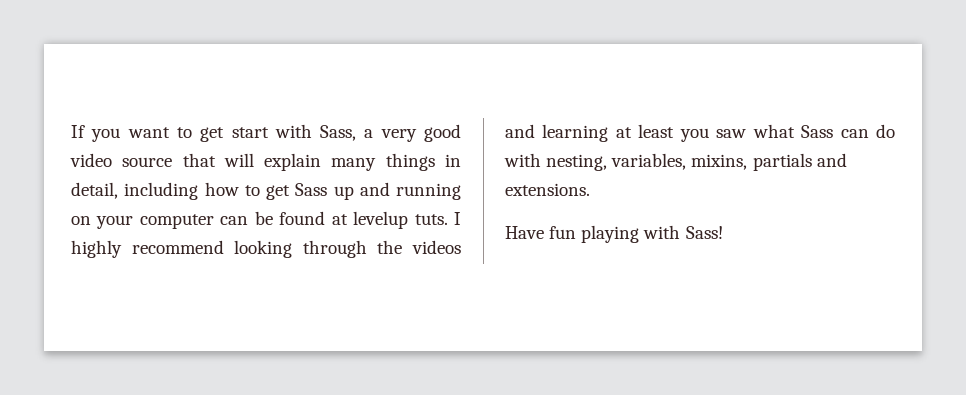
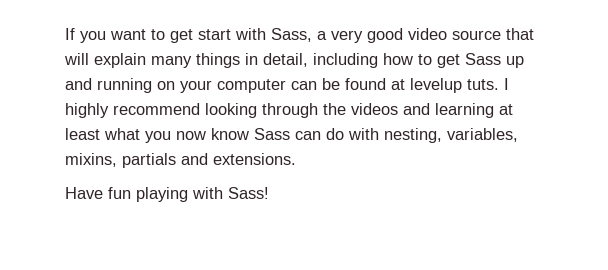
[679,124,795,142] you saw what -> [104,128,249,143] what you now know

